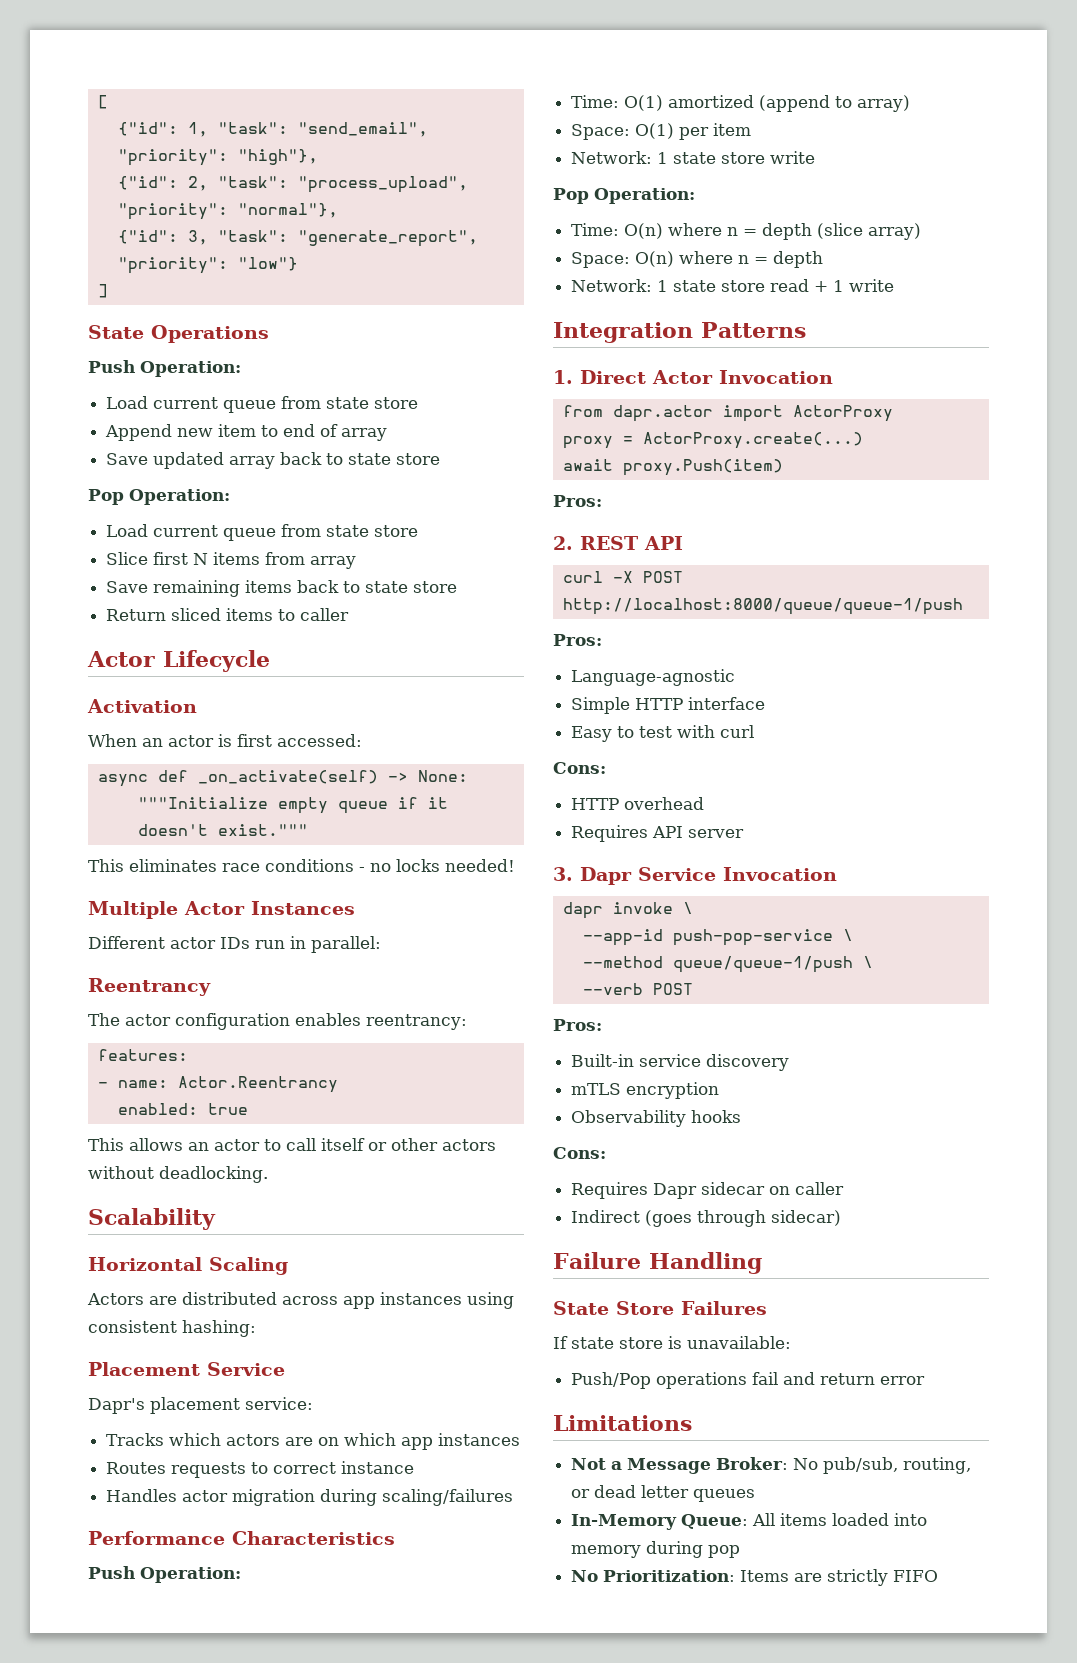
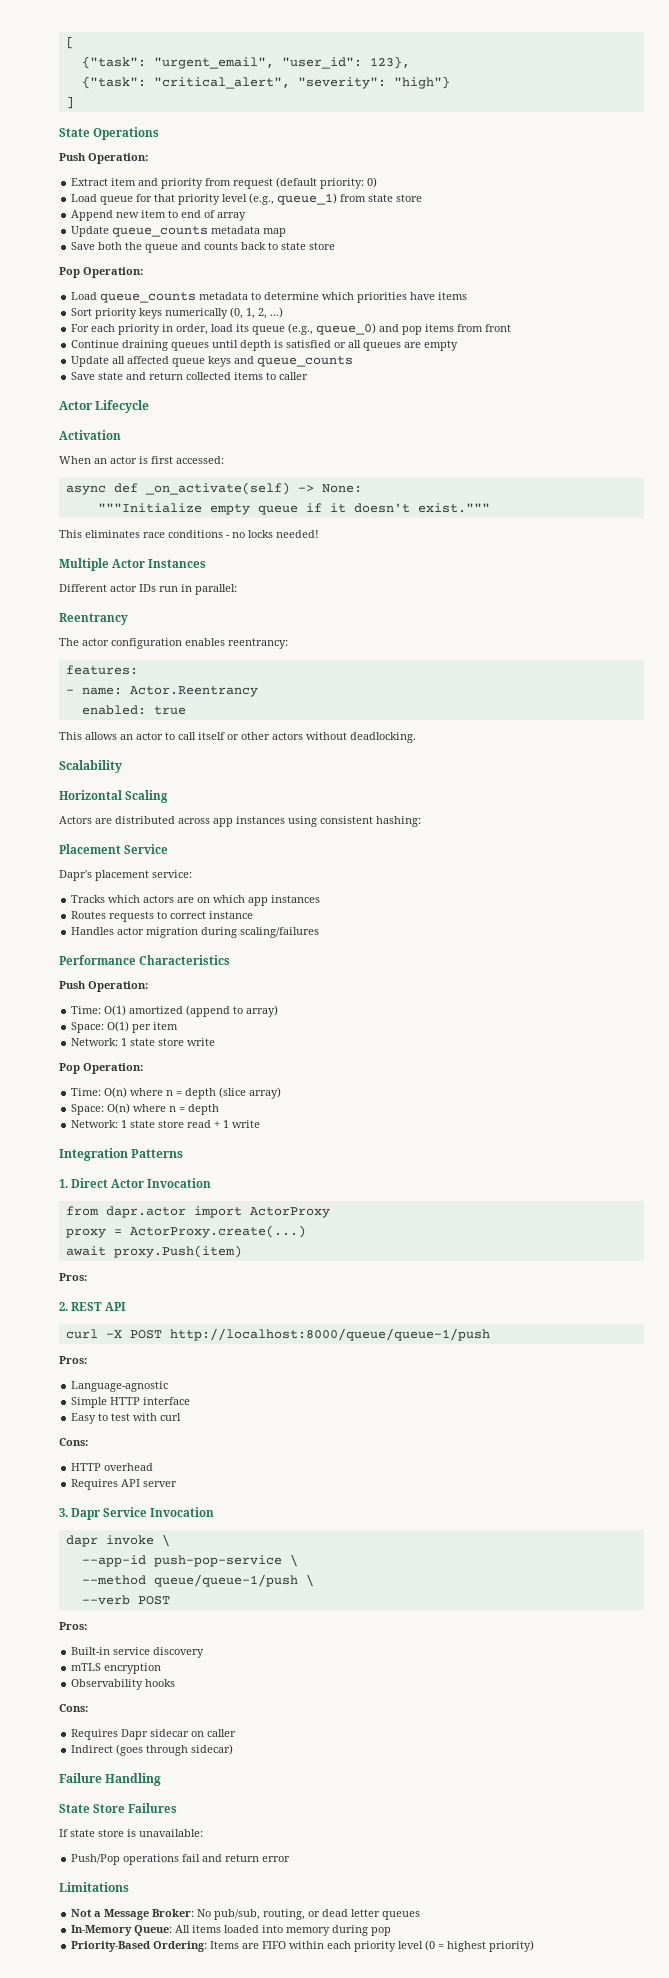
[117,122,428,137] [117,149,318,166] [117,176,468,193] [117,203,338,220] [117,230,478,247] [117,257,298,274] {"id": 1, "task": "send_email", "priority": "high"}, // {"id": 2, "task": "process_upload", "priority": "normal"}, // {"id": 3, "task": "generate_report", "priority": "low"} -> [81,56,410,69] [81,76,450,89] {"task": "urgent_email", "user_id": 123}, // {"task": "critical_alert", "severity": "high"}
[106,396,277,413] Load current queue -> [71,177,378,189] [71,193,338,205] Extract item and priority from request (default priority: 0) // Load queue for that priority level (e.g., queue_1)
[106,452,276,469] Save updated array -> [71,226,287,237] [71,242,239,253] Update queue_counts metadata map // Save both the queue and counts
[153,524,419,541] [106,552,357,569] [106,580,458,597] [106,608,222,621] current queue from state store // Slice first N items from array // Save remaining items back to state store // Return sliced -> [100,292,468,303] [71,307,284,319] [71,323,512,335] [71,340,459,351] [71,356,354,367] [71,372,232,380] queue_counts metadata to determine which priorities have items // Sort priority keys numerically (0, 1, 2, ...) // For each priority in order, load its queue (e.g., queue_0) and pop items from front // Continue draining queues until depth is satisfied or all queues are empty // Update all affected queue keys and queue_counts // Save state and return collected
[571,1569,939,1586] No Prioritization: Items are strictly FIFO -> [71,1940,535,1952] Priority-Based Ordering: Items are FIFO within each priority level (0 = highest priority)

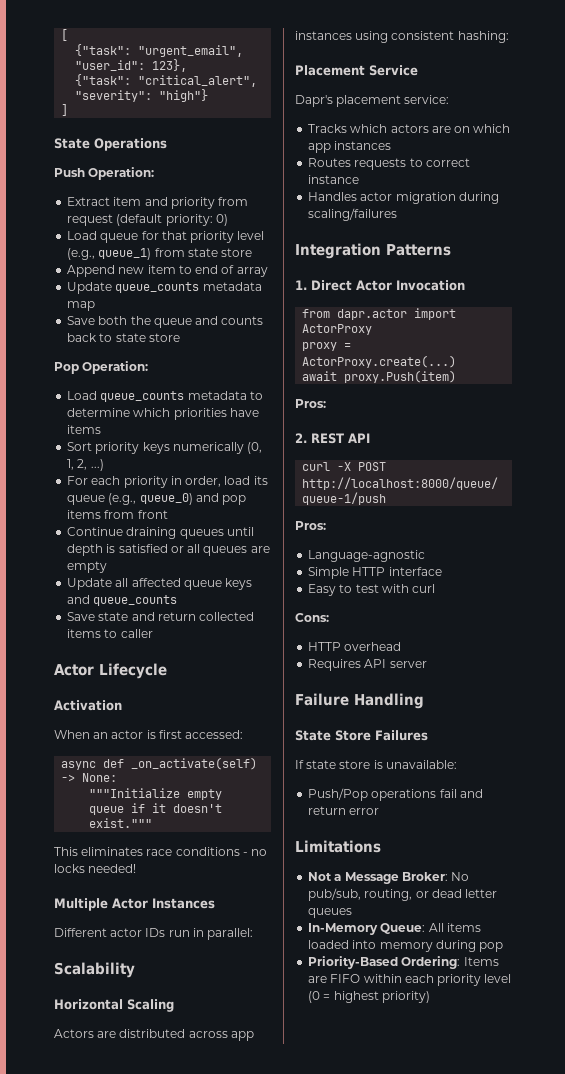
[59,613,128,625] [59,638,288,649] [65,665,138,675] [65,686,258,697] [81,705,186,715] [59,732,416,743] // Reentrancy // The actor configuration enables reentrancy: // features: // - name: Actor.Reentrancy // enabled: true // This allows an actor to call itself or other actors without deadlocking. -> (254, 934) none
[59,955,231,965] [59,981,148,992] [71,1005,279,1017] [71,1021,179,1033] [71,1038,216,1046] [59,1063,143,1074] [71,1087,282,1099] [71,1103,220,1115] [71,1120,261,1128] // Performance Characteristics // Push Operation: // Time: O(1) amortized (append to array) // Space: O(1) per item // Network: 1 state store write // Pop Operation: // Time: O(n) where n = depth (slice array) // Space: O(n) where n = depth // Network: 1 state store read + 1 write -> (398, 214) none
[59,1507,215,1520] [65,1534,170,1547] [81,1554,298,1567] [81,1574,314,1587] [81,1595,170,1605] [59,1622,87,1630] [71,1647,205,1658] [71,1663,162,1674] [71,1679,176,1690] [59,1704,88,1712] [71,1729,237,1740] [71,1744,234,1756] // 3. Dapr Service Invocation // dapr invoke \ // --app-id push-pop-service \ // --method queue/queue-1/push \ // --verb POST // Pros: // Built-in service discovery // mTLS encryption // Observability hooks // Cons: // Requires Dapr sidecar on caller // Indirect (goes through sidecar) -> (427, 664) none

